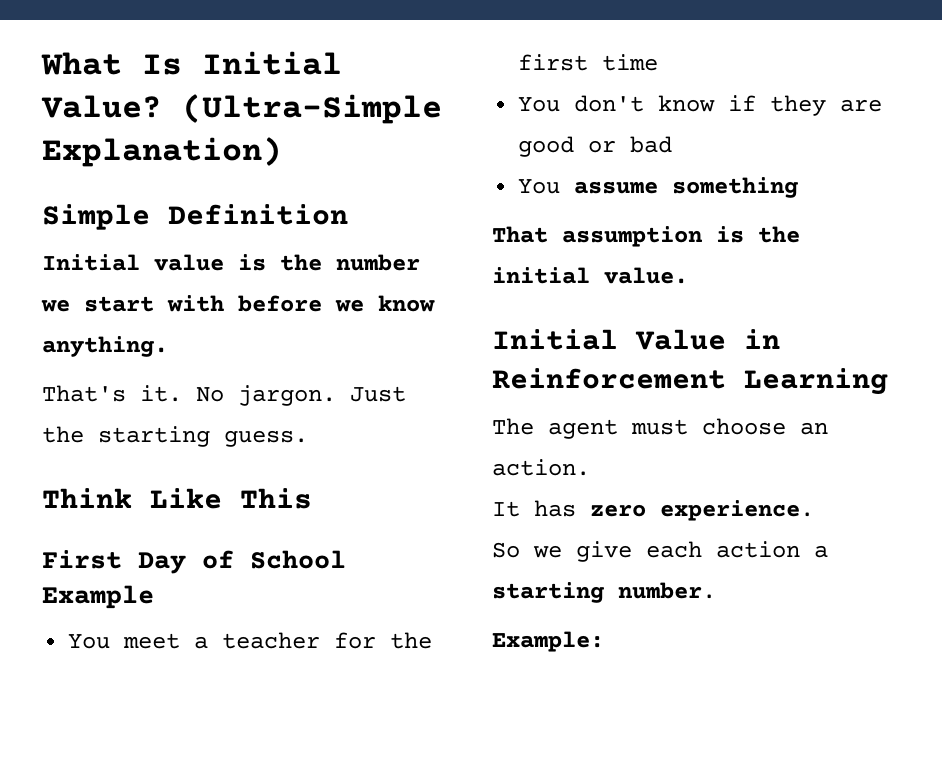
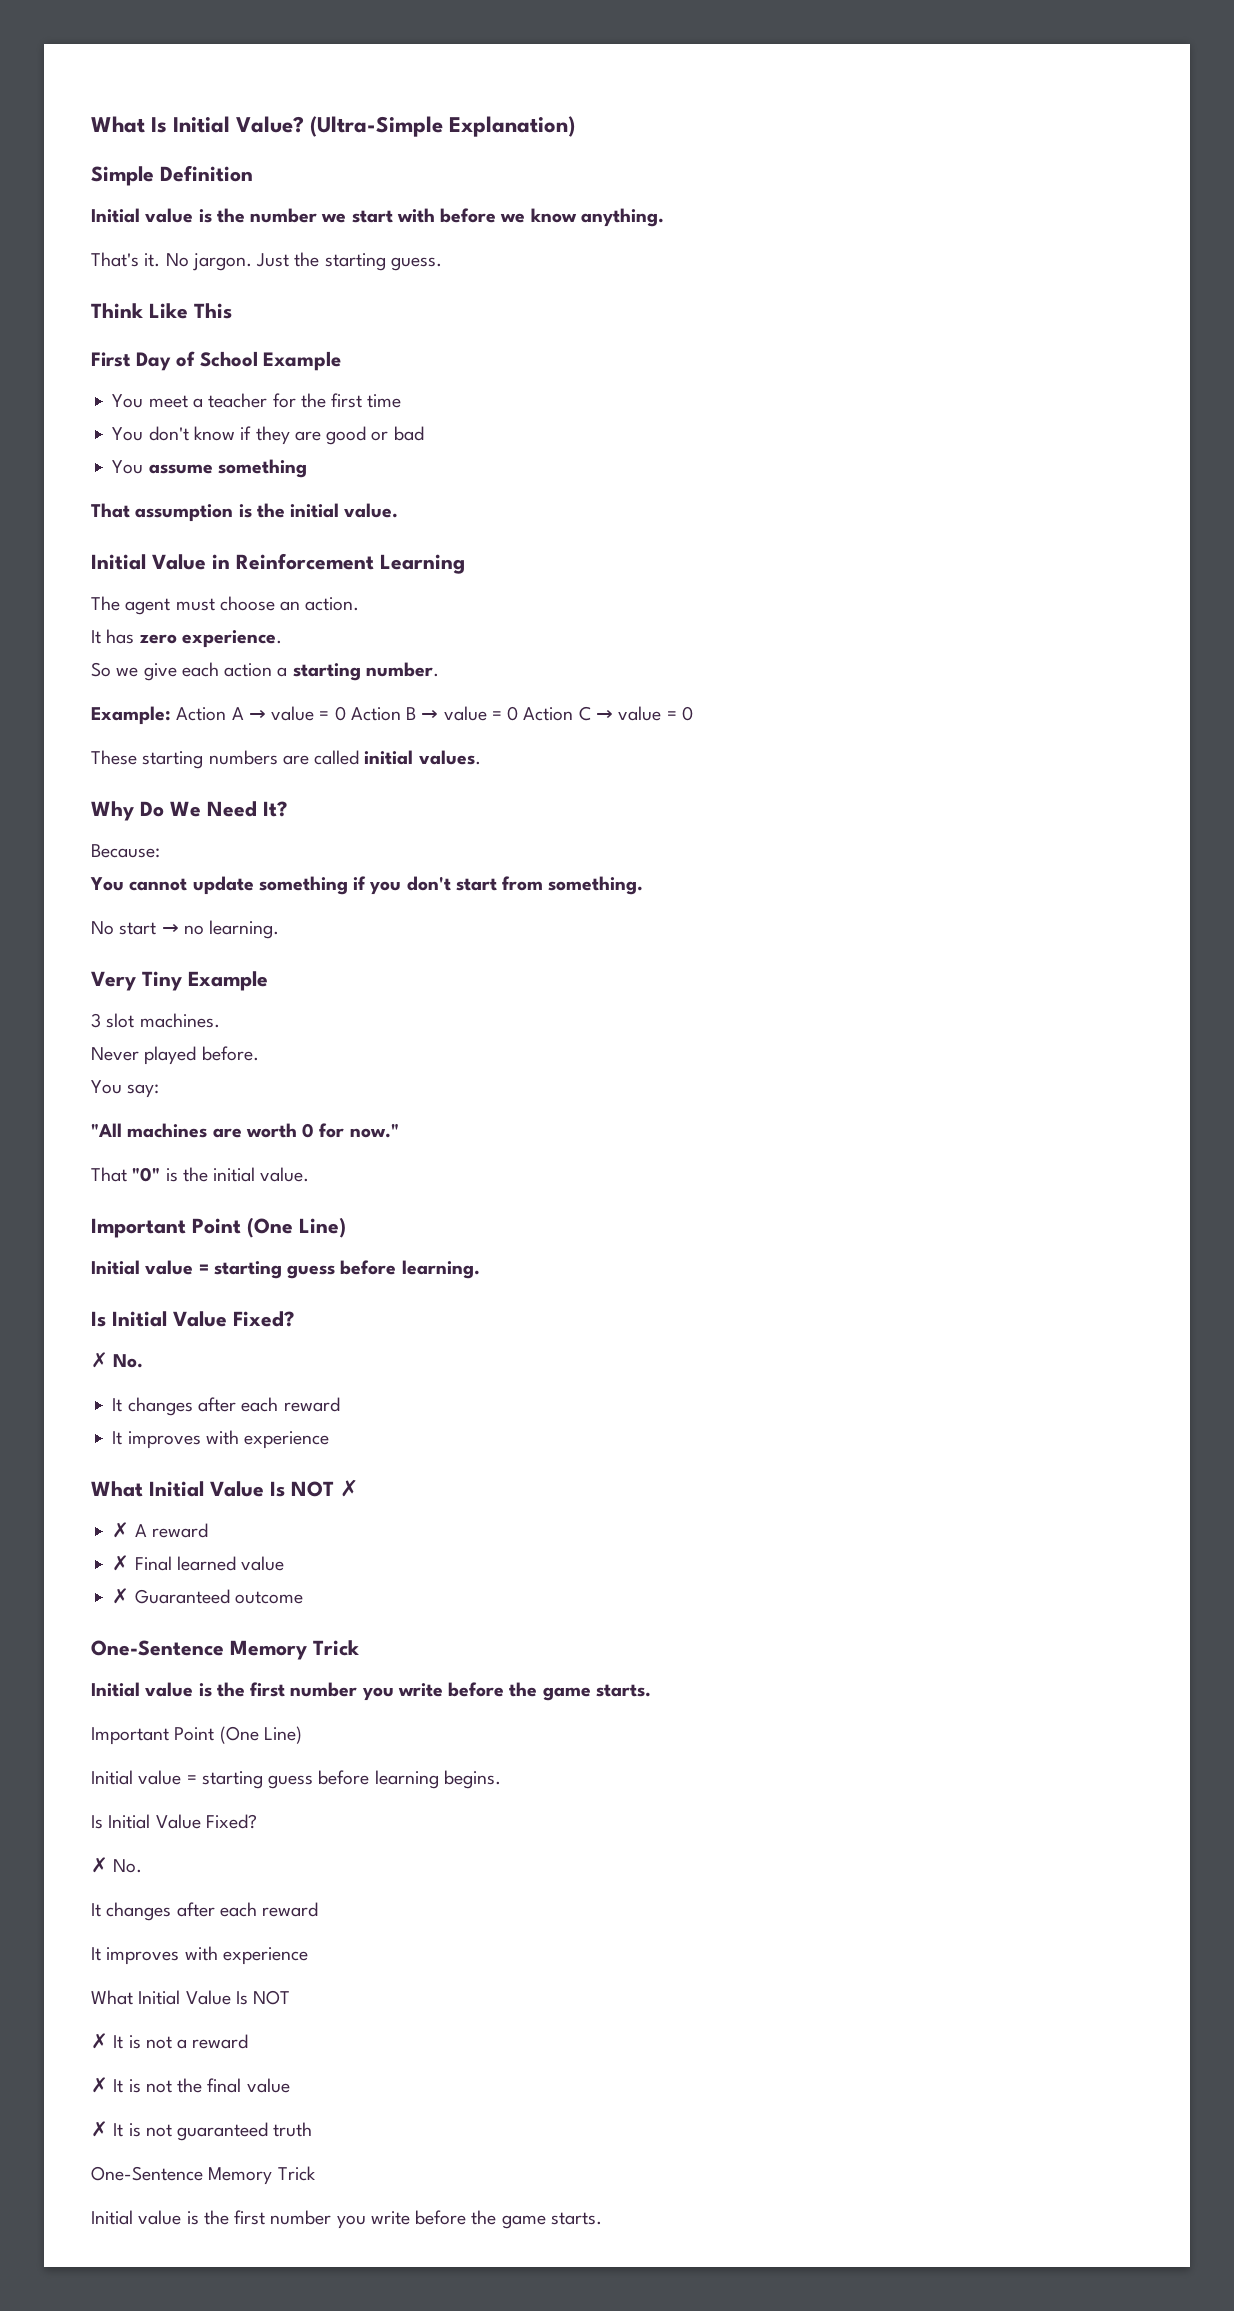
(604, 641) none -> [176,706,693,721] [91,750,481,769] [91,801,287,821] [91,844,160,858] [90,876,644,895] [91,920,280,939] [91,971,268,991] [91,1013,220,1028] [91,1046,259,1065] [91,1080,160,1098] [91,1123,399,1138] [91,1167,310,1182] [91,1217,346,1238] [91,1260,480,1279] [91,1311,294,1327] [91,1352,144,1368] [112,1397,340,1416] [112,1430,330,1449] [91,1479,358,1497] [112,1522,208,1538] [112,1555,285,1571] [112,1588,303,1604] [91,1640,359,1660] [91,1682,651,1701] [91,1726,302,1745] [91,1770,501,1789] [91,1814,257,1829] [91,1857,143,1873] [91,1902,319,1921] [91,1946,308,1965] [91,1990,291,2005] [91,2033,249,2049] [91,2077,290,2093] [91,2121,313,2141] [91,2166,316,2185] [91,2210,602,2229] Action A → value = 0 Action B → value = 0 Action C → value = 0 // These starting numbers are called initial values. // Why Do We Need It? // Because: // You cannot update something if you don't start from something. // No start → no learning. // Very Tiny Example // 3 slot machines. // Never played before. // You say: // "All machines are worth 0 for now." // That "0" is the initial value. // Important Point (One Line) // Initial value = starting guess before learning. // Is Initial Value Fixed? // ✗ No. // It changes after each reward // It improves with experience // What Initial Value Is NOT ✗ // ✗ A reward // ✗ Final learned value // ✗ Guaranteed outcome // One-Sentence Memory Trick // Initial value is the first number you write before the game starts. // Important Point (One Line) // Initial value = starting guess before learning begins. // Is Initial Value Fixed? // ✗ No. // It changes after each reward // It improves with experience // What Initial Value Is NOT // ✗ It is not a reward // ✗ It is not the final value // ✗ It is not guaranteed truth // One-Sentence Memory Trick // Initial value is the first number you write before the game starts.

